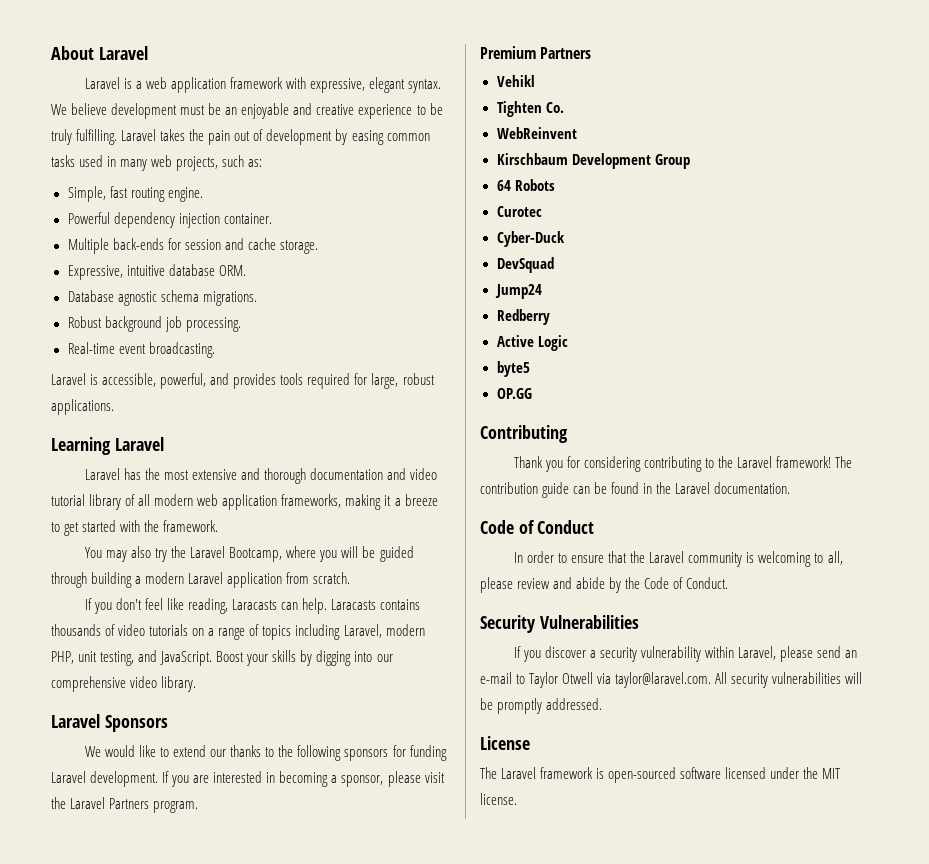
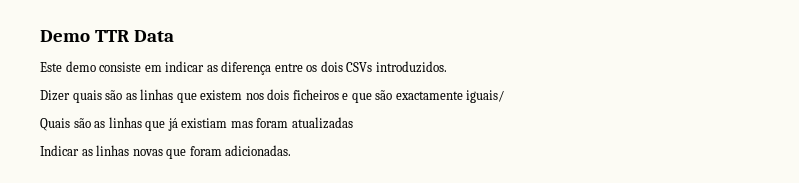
[51,46,148,60] [84,77,442,93] [51,103,443,119] [51,129,430,145] [51,155,263,171] [67,186,203,202] [67,212,272,228] [67,238,318,254] [67,264,246,280] [67,290,257,306] [67,316,241,332] [67,342,215,358] [51,373,435,389] [51,399,114,415] [51,437,164,455] [84,468,438,484] [51,494,438,510] [51,520,219,536] [84,546,414,562] [51,572,351,588] [84,598,421,614] [51,624,425,640] [51,650,393,666] [51,676,197,692] [51,714,168,732] [84,745,447,761] [51,771,445,787] [51,797,199,813] [480,46,592,59] [496,75,535,87] [496,101,564,117] [496,127,577,139] [496,153,690,169] [496,179,555,191] [496,206,542,217] [496,231,565,247] [496,257,554,273] [494,284,542,299] [496,309,550,325] [496,335,568,351] [496,361,530,377] [496,388,533,399] [480,425,568,443] [513,456,853,472] [480,482,791,498] [480,520,595,534] [513,551,843,567] [480,577,729,593] [480,615,639,633] [513,646,858,662] [480,672,863,688] [480,698,603,714] [480,736,530,750] [480,767,842,783] [480,793,517,805] About Laravel // Laravel is a web application framework with expressive, elegant syntax. We believe development must be an enjoyable and creative experience to be truly fulfilling. Laravel takes the pain out of development by easing common tasks used in many web projects, such as: // Simple, fast routing engine. // Powerful dependency injection container. // Multiple back-ends for session and cache storage. // Expressive, intuitive database ORM. // Database agnostic schema migrations. // Robust background job processing. // Real-time event broadcasting. // Laravel is accessible, powerful, and provides tools required for large, robust applications. // Learning Laravel // Laravel has the most extensive and thorough documentation and video tutorial library of all modern web application frameworks, making it a breeze to get started with the framework. // You may also try the Laravel Bootcamp, where you will be guided through building a modern Laravel application from scratch. // If you don't feel like reading, Laracasts can help. Laracasts contains thousands of video tutorials on a range of topics including Laravel, modern PHP, unit testing, and JavaScript. Boost your skills by digging into our comprehensive video library. // Laravel Sponsors // We would like to extend our thanks to the following sponsors for funding Laravel development. If you are interested in becoming a sponsor, please visit the Laravel Partners program. // Premium Partners // Vehikl // Tighten Co. // WebReinvent // Kirschbaum Development Group // 64 Robots // Curotec // Cyber-Duck // DevSquad // Jump24 // Redberry // Active Logic // byte5 // OP.GG // Contributing // Thank you for considering contributing to the Laravel framework! The contribution guide can be found in the Laravel documentation. // Code of Conduct // In order to ensure that the Laravel community is welcoming to all, please review and abide by the Code of Conduct. // Security Vulnerabilities // If you discover a security vulnerability within Laravel, please send an e-mail to Taylor Otwell via taylor@laravel.com. All security vulnerabilities will be promptly addressed. // License // The Laravel framework is open-sourced software licensed under the MIT license. -> [40,30,174,42] [40,61,447,75] [40,89,505,103] [40,117,353,131] [40,145,292,159] Demo TTR Data // Este demo consiste em indicar as diferença entre os dois CSVs introduzidos. // Dizer quais são as linhas que existem nos dois ficheiros e que são exactamente iguais/ // Quais são as linhas que já existiam mas foram atualizadas // Indicar as linhas novas que foram adicionadas.

